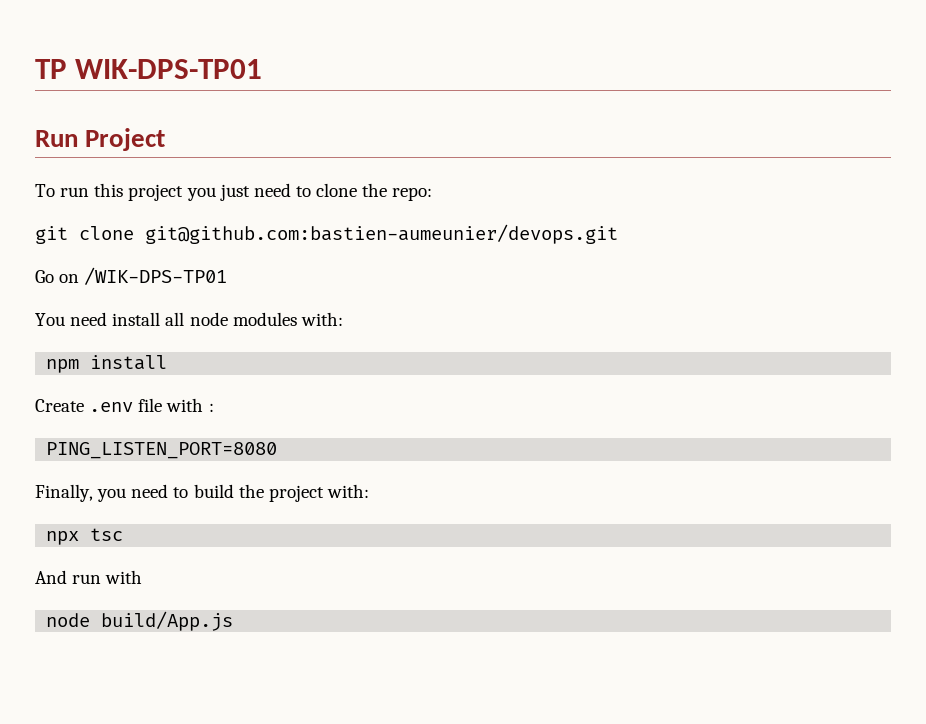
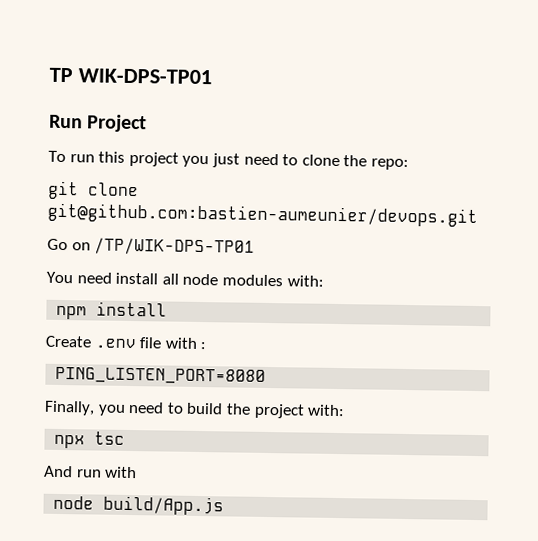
[84,267,228,285] /WIK-DPS-TP01 -> [94,237,256,256] /TP/WIK-DPS-TP01

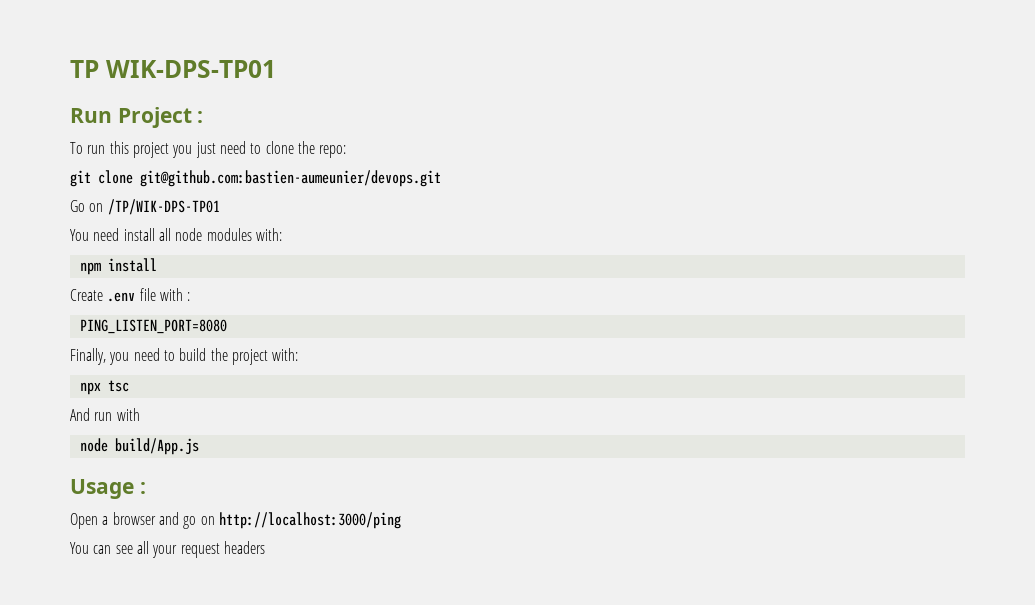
(148, 123) none -> [197,111,204,123] :
(225, 505) none -> [70,479,146,499] [70,512,401,529] [70,541,265,558] // Usage : // Open a browser and go on http://localhost:3000/ping // You can see all your request headers

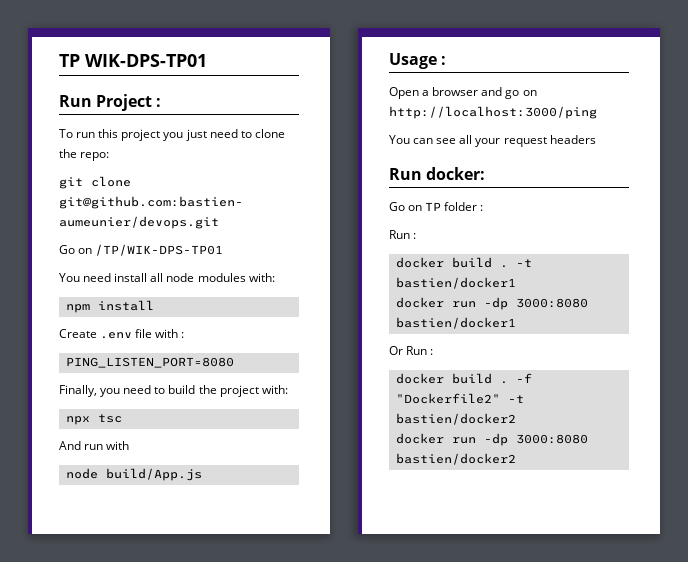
(265, 547) none -> [389,167,486,180] [389,202,484,211] [389,230,417,239] [395,257,532,268] [395,277,516,289] [395,297,588,310] [395,317,516,329] [389,346,434,355] [395,373,532,384] [395,393,524,404] [395,413,516,425] [395,433,588,446] [395,453,516,465] // Run docker: // Go on TP folder : // Run : // docker build . -t bastien/docker1 // docker run -dp 3000:8080 bastien/docker1 // Or Run : // docker build . -f "Dockerfile2" -t bastien/docker2 // docker run -dp 3000:8080 bastien/docker2

